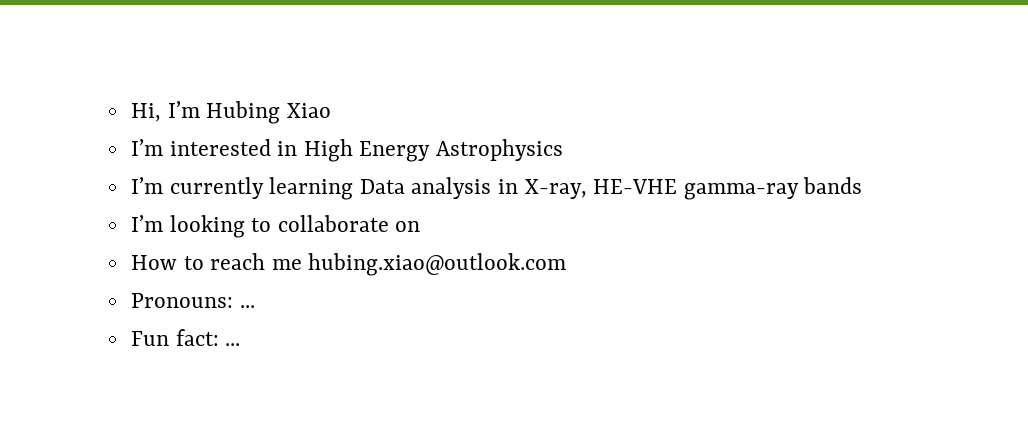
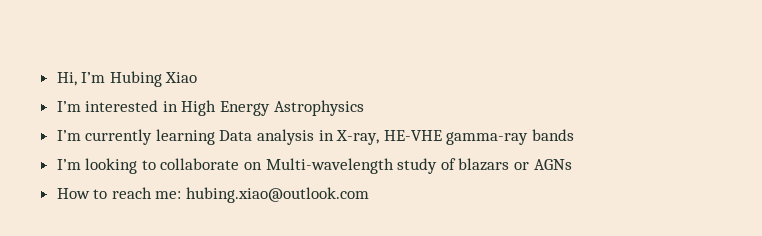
(421, 226) none -> [265,158,572,174] Multi-wavelength study of blazars or AGNs
[271,259,302,270] me -> [155,191,182,199] me:
[130,293,255,308] [130,329,241,346] // Pronouns: ... // Fun fact: ... -> (370, 195) none

